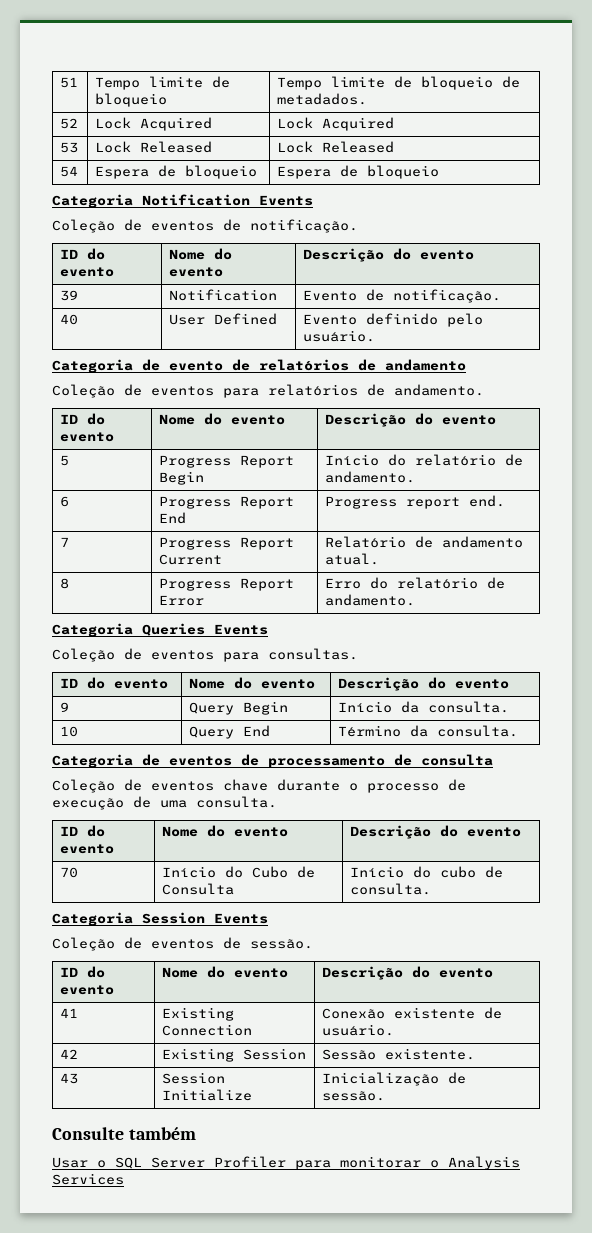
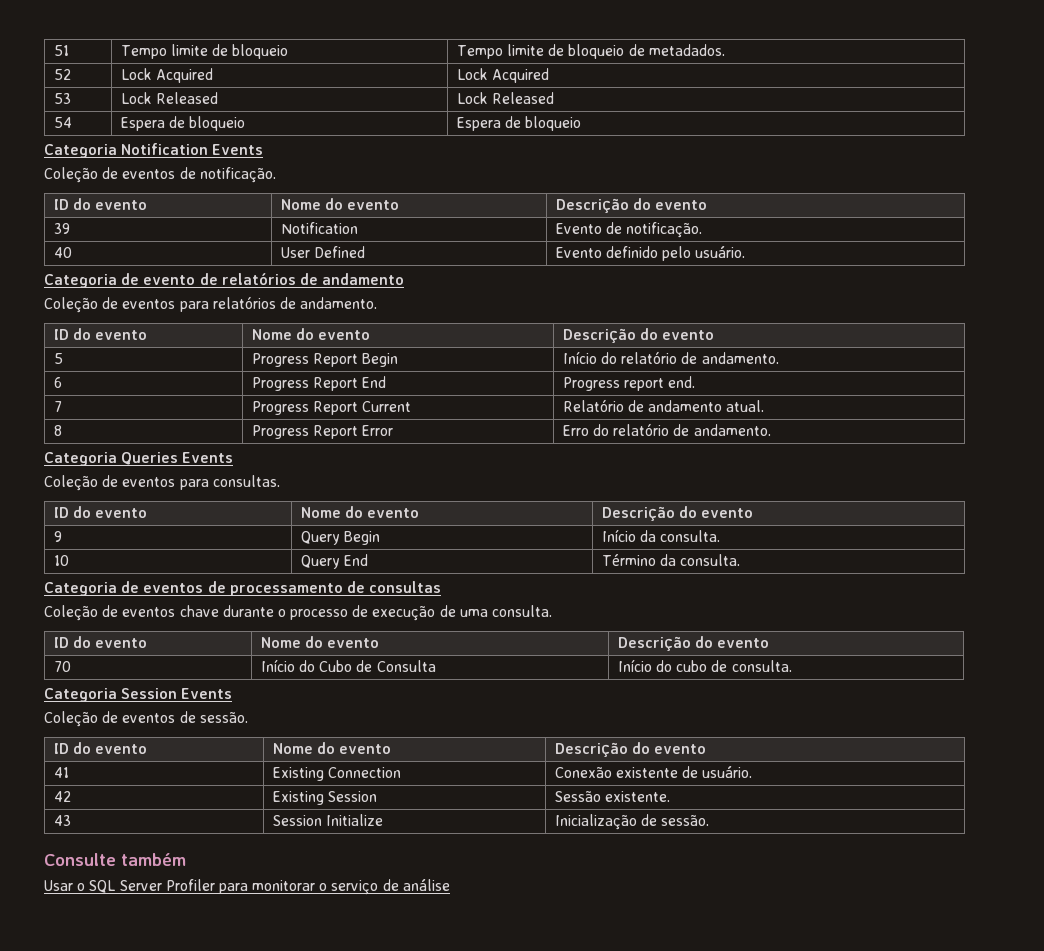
[421,754,493,766] consulta -> [369,581,442,593] consultas
[448,1156,520,1170] [52,1173,124,1185] Analysis Services -> [331,879,450,895] serviço de análise

